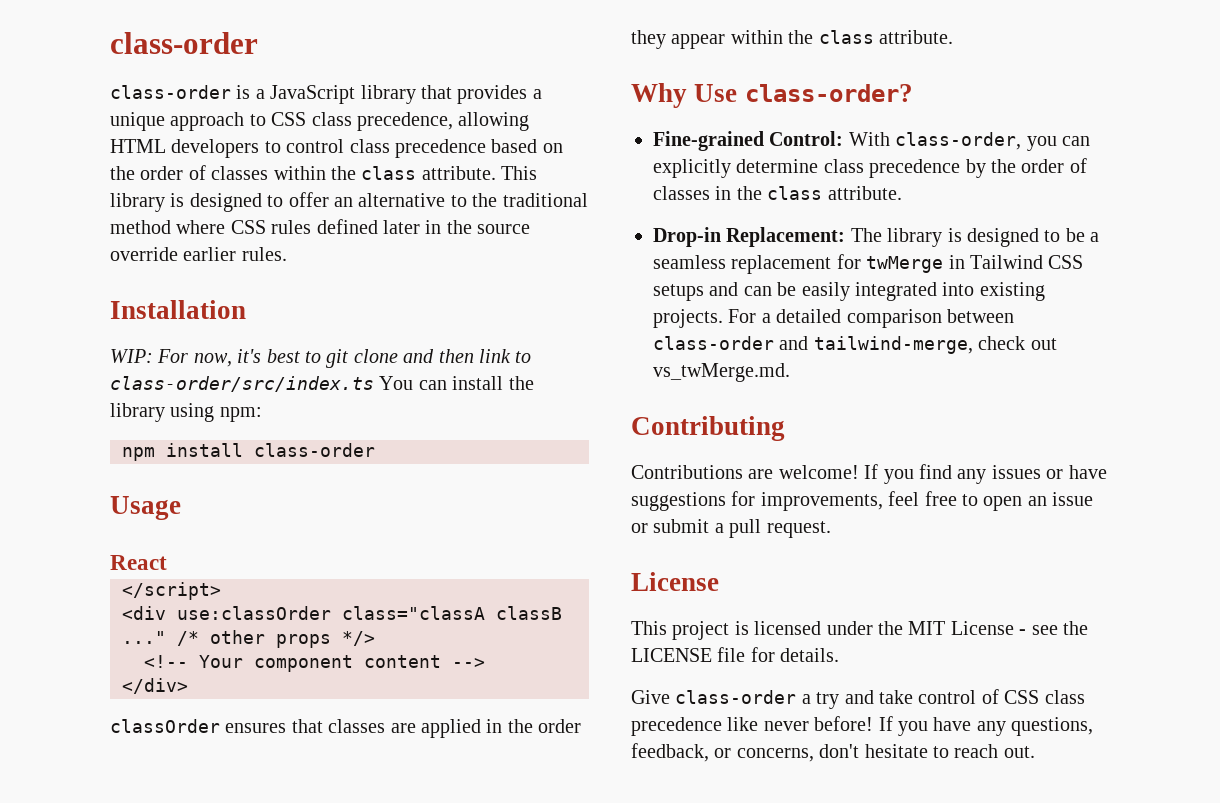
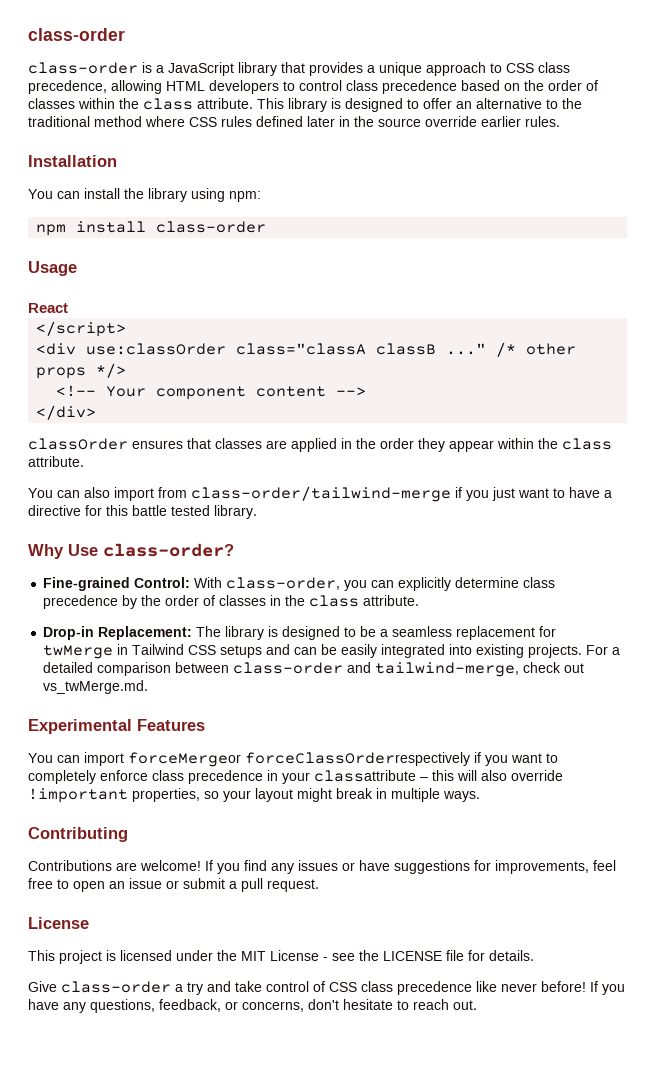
[110,349,532,368] [110,376,374,392] WIP: For now, it's best to git clone and then link to class-order/src/index.ts -> (117, 161) none
(953, 37) none -> [28,486,612,502] [28,505,257,519] // You can also import from class-order/tailwind-merge if you just want to have a directive for this battle tested library.
(790, 372) none -> [28,719,205,734] [28,752,558,767] [28,770,563,784] [28,788,480,803] // Experimental Features // You can import forceMergeor forceClassOrderrespectively if you want to completely enforce class precedence in your classattribute – this will also override !important properties, so your layout might break in multiple ways.

